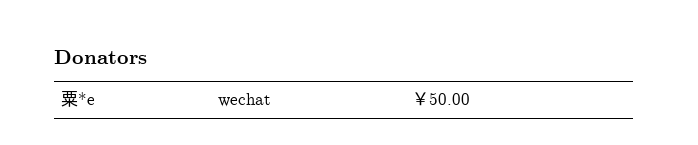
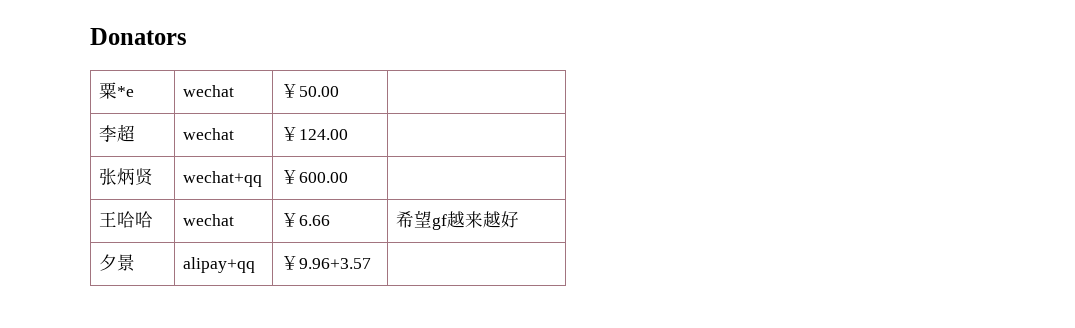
(470, 98) none -> [98,124,135,142] [182,128,234,140] [280,127,348,141] [98,168,154,186] [182,171,262,187] [280,170,348,184] [98,211,153,228] [182,214,234,226] [280,213,330,227] [395,210,519,230] [98,254,135,271] [182,257,255,273] [280,256,371,270] | // 李超 | wechat | ￥124.00 | // 张炳贤 | wechat+qq | ￥600.00 | // 王哈哈 | wechat | ￥6.66 | 希望gf越来越好 // 夕景 | alipay+qq | ￥9.96+3.57 |

